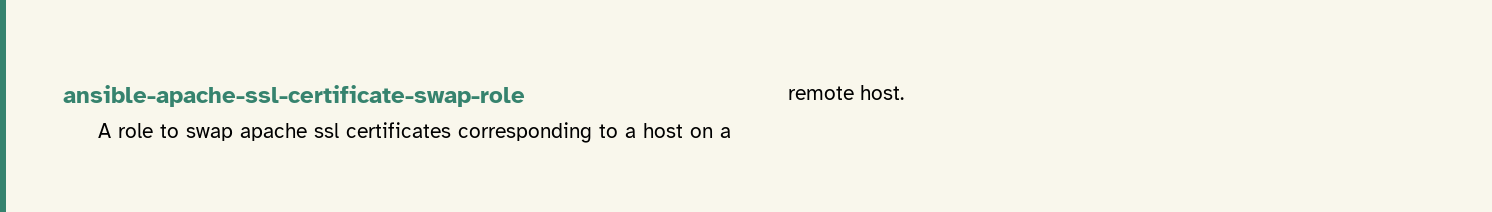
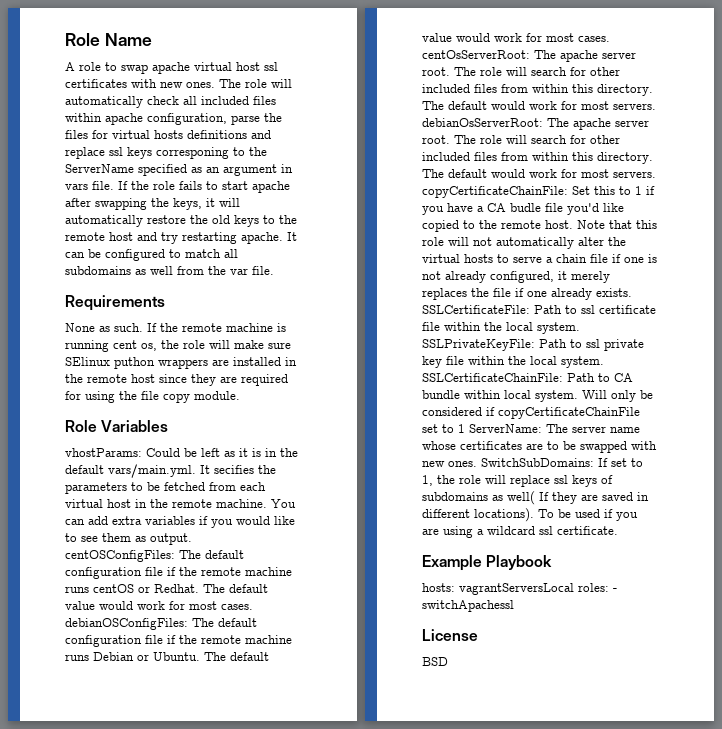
[63,85,525,107] ansible-apache-ssl-certificate-swap-role -> [65,33,152,46] Role Name
[314,122,731,143] [788,85,904,100] ssl certificates corresponding to a host on a remote host. -> [194,62,278,71] [65,79,292,88] [65,96,276,108] [65,113,282,125] [65,130,271,139] [65,147,267,159] [65,164,293,176] [65,181,290,193] [65,198,240,210] [65,215,297,227] [65,232,297,244] [65,249,238,261] [65,266,274,275] [65,295,165,311] [65,323,286,332] [65,340,291,352] [65,357,297,369] [65,374,288,386] [65,391,240,403] [65,420,169,432] [65,448,298,457] [65,464,276,478] [65,482,266,494] [65,499,296,508] [65,516,295,528] [65,533,192,545] [65,550,244,562] [65,567,292,579] [65,584,268,593] [65,601,253,610] [65,618,257,630] [65,635,292,647] [65,652,269,661] [422,33,610,42] [422,50,636,62] [422,67,620,76] [422,84,653,96] [422,101,656,110] [422,118,649,130] [422,135,620,144] [422,152,653,164] [422,169,656,178] [422,186,655,198] [422,203,624,215] [422,220,657,232] [422,237,626,249] [422,254,657,263] [422,271,610,283] [422,288,632,300] [422,305,656,314] [422,322,580,334] [422,339,644,351] [422,356,604,368] [422,373,633,382] [422,390,653,402] [422,407,640,419] [422,424,640,433] [422,441,657,453] [422,458,643,467] [422,475,613,487] [422,491,649,505] [422,508,638,522] [422,526,618,538] [422,555,553,571] [422,583,617,595] [422,600,514,612] [422,629,478,641] [422,657,448,666] virtual host ssl certificates with new ones. The role will automatically check all included files within apache configuration, parse the files for virtual hosts definitions and replace ssl keys corresponing to the ServerName specified as an argument in vars file. If the role fails to start apache after swapping the keys, it will automatically restore the old keys to the remote host and try restarting apache. It can be configured to match all subdomains as well from the var file. // Requirements // None as such. If the remote machine is running cent os, the role will make sure SElinux puthon wrappers are installed in the remote host since they are required for using the file copy module. // Role Variables // vhostParams: Could be left as it is in the default vars/main.yml. It secifies the parameters to be fetched from each virtual host in the remote machine. You can add extra variables if you would like to see them as output. centOSConfigFiles: The default configuration file if the remote machine runs centOS or Redhat. The default value would work for most cases. debianOSConfigFiles: The default configuration file if the remote machine runs Debian or Ubuntu. The default value would work for most cases. centOsServerRoot: The apache server root. The role will search for other included files from within this directory. The default would work for most servers. debianOsServerRoot: The apache server root. The role will search for other included files from within this directory. The default would work for most servers. copyCertificateChainFile: Set this to 1 if you have a CA budle file you'd like copied to the remote host. Note that this role will not automatically alter the virtual hosts to serve a chain file if one is not already configured, it merely replaces the file if one already exists. SSLCertificateFile: Path to ssl certificate file within the local system. SSLPrivateKeyFile: Path to ssl private key file within the local system. SSLCertificateChainFile: Path to CA bundle within local system. Will only be considered if copyCertificateChainFile set to 1 ServerName: The server name whose certificates are to be swapped with new ones. SwitchSubDomains: If set to 1, the role will replace ssl keys of subdomains as well( If they are saved in different locations). To be used if you are using a wildcard ssl certificate. // Example Playbook // hosts: vagrantServersLocal roles: - switchApachessl // License // BSD

